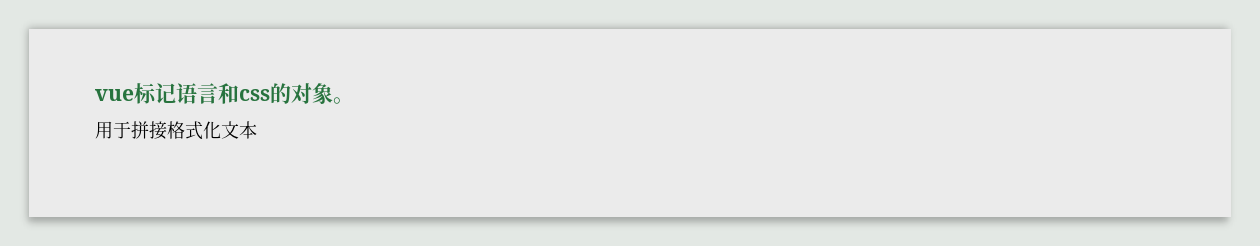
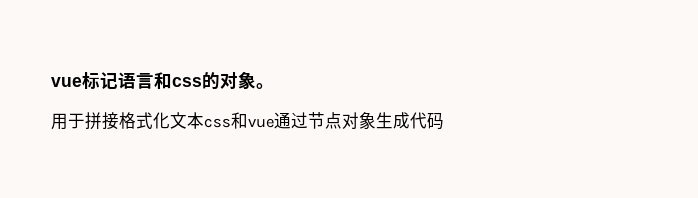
(257, 130) none -> [204,112,444,130] css和vue通过节点对象生成代码

